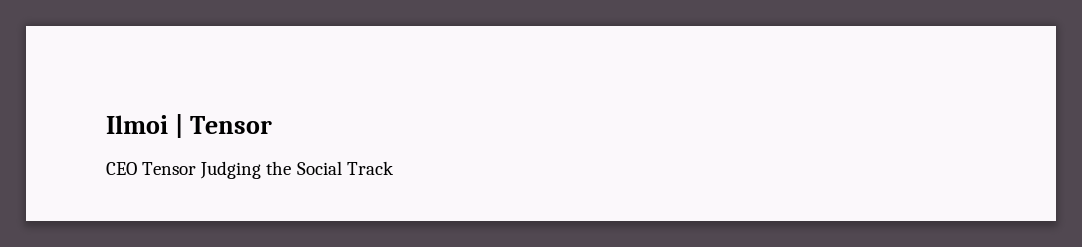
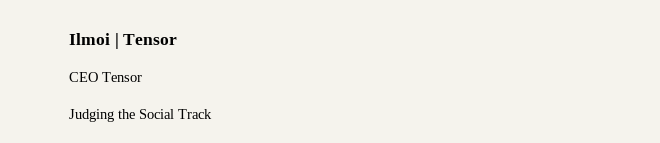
(197, 168) none -> (142, 77) //

